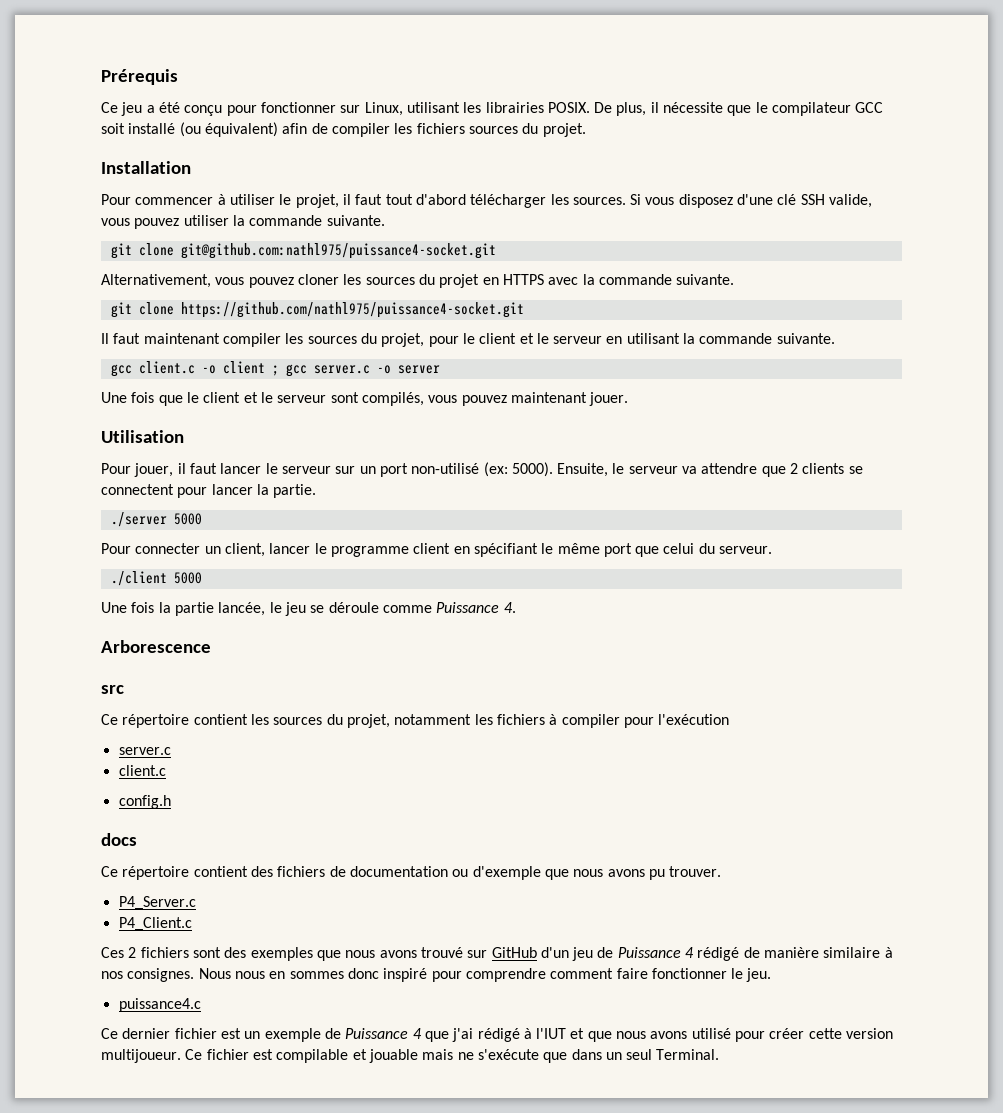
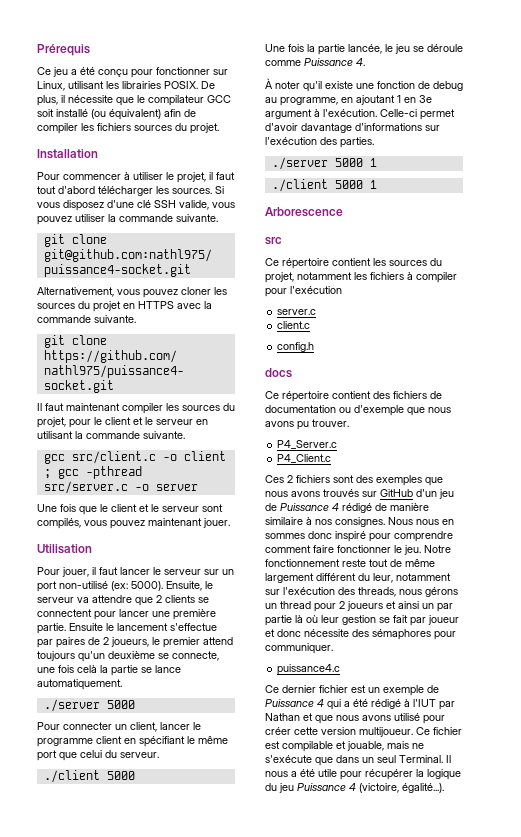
[138,361,195,374] client.c -> [71,451,156,464] src/client.c
[313,365,370,374] server.c -> [85,466,142,479] [43,481,128,494] -pthread src/server.c
[256,484,317,498] la partie. -> [152,609,216,620] [37,623,217,634] [37,637,233,648] [37,651,219,662] [37,665,181,676] [37,679,122,690] une première partie. Ensuite le lancement s'effectue par paires de 2 joueurs, le premier attend toujours qu'un deuxième se connecte, une fois celà la partie se lance automatiquement.
(516, 607) none -> [265,78,463,92] [265,95,432,106] [265,109,455,120] [265,123,440,133] [265,137,374,148] [271,157,377,170] [271,179,377,192] // À noter qu'il existe une fonction de debug au programme, en ajoutant 1 en 3e argument à l'exécution. Celle-ci permet d'avoir davantage d'informations sur l'exécution des parties. // ./server 5000 1 // ./client 5000 1
[420,947,463,958] trouvé -> [323,489,359,497] trouvés
(772, 975) none -> [424,545,451,553] [265,559,435,567] [265,573,451,583] [265,587,458,597] [265,601,453,612] [265,615,459,626] [265,629,456,640] [265,643,333,654] Notre fonctionnement reste tout de même largement différent du leur, notamment sur l'exécution des threads, nous gérons un thread pour 2 joueurs et ainsi un par partie là où leur gestion se fait par joueur et donc nécessite des sémaphores pour communiquer.
[424,1028,474,1042] que j'ai -> [327,699,368,710] qui a été
(567, 1033) none -> [439,701,455,710] [265,713,300,721] par Nathan
[368,1049,418,1063] jouable -> [347,741,384,751] jouable,
(720, 1054) none -> [446,755,451,763] [265,769,461,780] [265,783,444,793] Il nous a été utile pour récupérer la logique du jeu Puissance 4 (victoire, égalité...).

